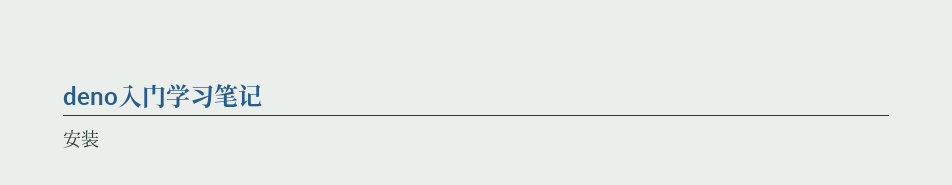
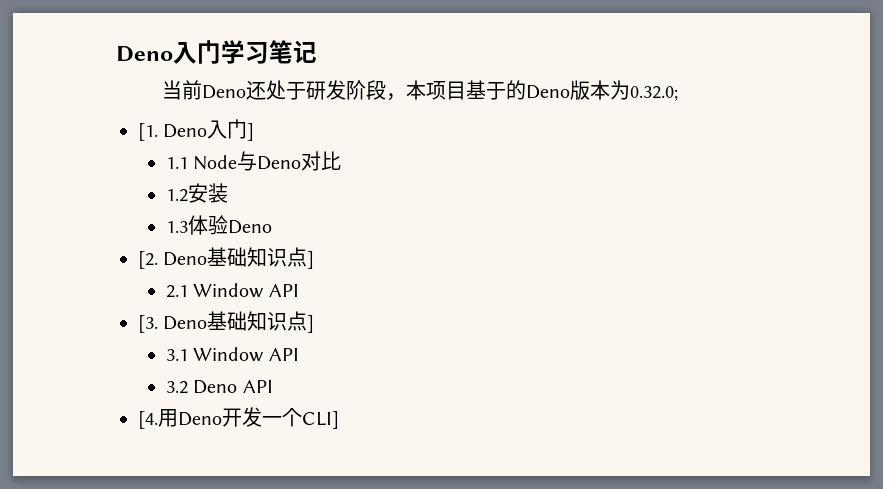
[63,86,118,105] deno -> [116,46,173,62] Deno
[63,129,99,149] 安装 -> [161,80,678,101] [138,119,255,141] [165,151,342,171] [165,183,228,203] [165,215,272,235] [138,247,315,269] [165,283,299,298] [138,311,315,333] [165,347,299,362] [165,380,273,394] [138,407,339,429] 当前Deno还处于研发阶段，本项目基于的Deno版本为0.32.0; // [1. Deno入门] // 1.1 Node与Deno对比 // 1.2安装 // 1.3体验Deno // [2. Deno基础知识点] // 2.1 Window API // [3. Deno基础知识点] // 3.1 Window API // 3.2 Deno API // [4.用Deno开发一个CLI]

